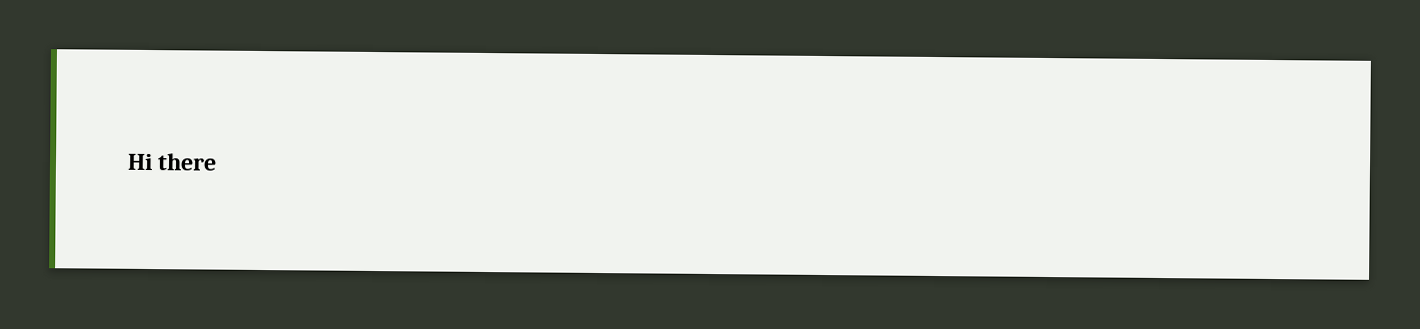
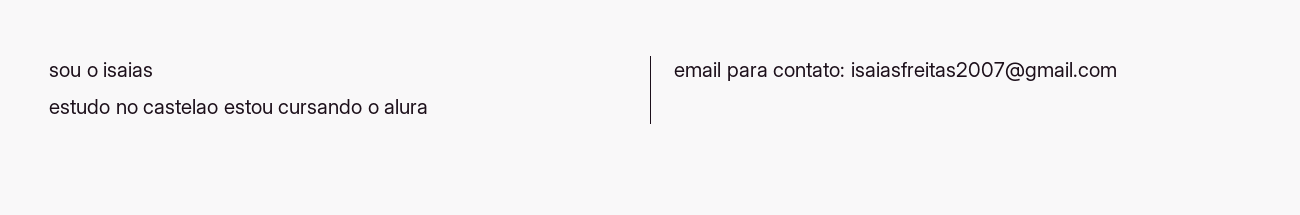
[127,153,218,171] Hi there -> [49,62,154,77] [49,99,429,114] [674,62,1117,81] sou o isaias // estudo no castelao estou cursando o alura // email para contato: isaiasfreitas2007@gmail.com

